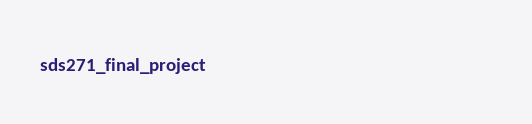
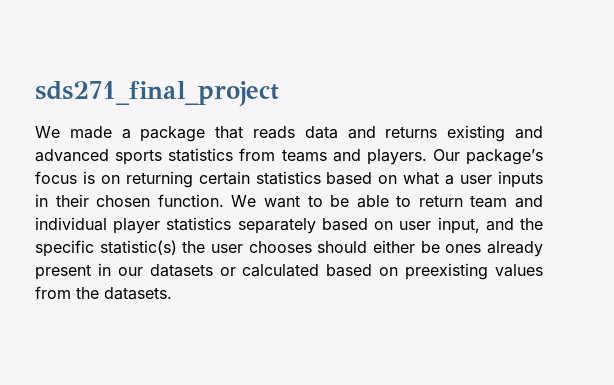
(206, 66) none -> [35,125,543,142] [35,148,543,165] [35,171,544,188] [35,194,543,208] [35,217,543,234] [35,240,543,257] [35,263,544,280] [35,286,172,300] // We made a package that reads data and returns existing and advanced sports statistics from teams and players. Our package’s focus is on returning certain statistics based on what a user inputs in their chosen function. We want to be able to return team and individual player statistics separately based on user input, and the specific statistic(s) the user chooses should either be ones already present in our datasets or calculated based on preexisting values from the datasets.

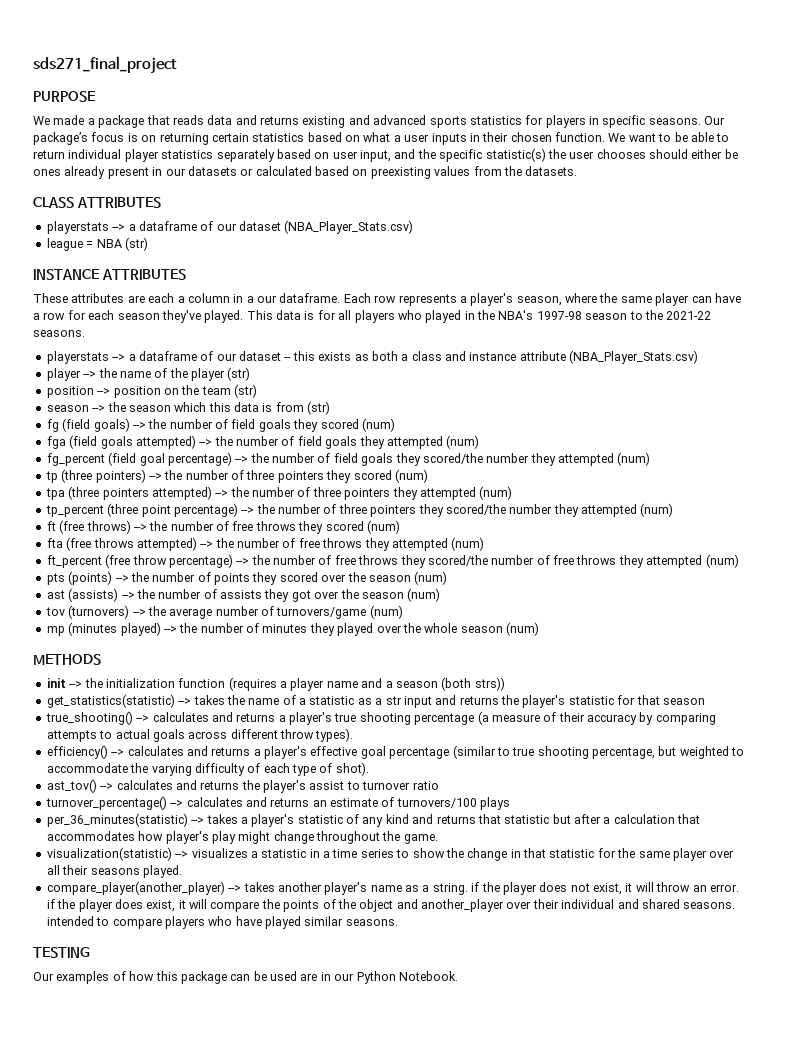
(279, 93) none -> [33,91,95,102] // PURPOSE
[239,148,427,165] from teams and players. -> [525,115,701,128] for players in specific seasons.
[470,195,543,208] team and -> (65, 154) none
(172, 293) none -> [33,197,161,208] [46,220,414,234] [46,237,148,251] [33,269,186,280] [33,293,741,306] [33,310,712,323] [33,330,85,337] [46,350,699,364] [46,367,251,381] [46,384,257,398] [46,401,331,415] [46,418,395,432] [46,435,480,449] [46,452,651,466] [45,469,428,483] [45,486,513,500] [45,503,674,517] [46,520,400,534] [46,537,485,551] [46,554,739,568] [46,571,448,585] [46,588,441,602] [45,605,403,619] [46,622,539,636] [33,654,101,665] [46,677,505,691] [46,694,705,708] [45,711,716,725] [46,728,354,742] [46,745,745,759] [46,762,369,776] [46,779,439,793] [45,796,511,810] [46,813,701,827] [46,831,438,844] [46,847,735,861] [46,865,182,878] [46,881,739,895] [46,899,736,912] [46,916,398,929] [33,947,90,958] [33,971,458,984] // CLASS ATTRIBUTES // playerstats --> a dataframe of our dataset (NBA_Player_Stats.csv) // league = NBA (str) // INSTANCE ATTRIBUTES // These attributes are each a column in a our dataframe. Each row represents a player's season, where the same player can have a row for each season they've played. This data is for all players who played in the NBA's 1997-98 season to the 2021-22 seasons. // playerstats --> a dataframe of our dataset -- this exists as both a class and instance attribute (NBA_Player_Stats.csv) // player --> the name of the player (str) // position --> position on the team (str) // season --> the season which this data is from (str) // fg (field goals) --> the number of field goals they scored (num) // fga (field goals attempted) --> the number of field goals they attempted (num) // fg_percent (field goal percentage) --> the number of field goals they scored/the number they attempted (num) // tp (three pointers) --> the number of three pointers they scored (num) // tpa (three pointers attempted) --> the number of three pointers they attempted (num) // tp_percent (three point percentage) --> the number of three pointers they scored/the number they attempted (num) // ft (free throws) --> the number of free throws they scored (num) // fta (free throws attempted) --> the number of free throws they attempted (num) // ft_percent (free throw percentage) --> the number of free throws they scored/the number of free throws they attempted (num) // pts (points) --> the number of points they scored over the season (num) // ast (assists) --> the number of assists they got over the season (num) // tov (turnovers) --> the average number of turnovers/game (num) // mp (minutes played) --> the number of minutes they played over the whole season (num) // METHODS // init --> the initialization function (requires a player name and a season (both strs)) // get_statistics(statistic) --> takes the name of a statistic as a str input and returns the player's statistic for that season // true_shooting() --> calculates and returns a player's true shooting percentage (a measure of their accuracy by comparing attempts to actual goals across different throw types). // efficiency() --> calculates and returns a player's effective goal percentage (similar to true shooting percentage, but weighted to accommodate the varying difficulty of each type of shot). // ast_tov() --> calculates and returns the player's assist to turnover ratio // turnover_percentage() --> calculates and returns an estimate of turnovers/100 plays // per_36_minutes(statistic) --> takes a player's statistic of any kind and returns that statistic but after a calculation that accommodates how player's play might change throughout the game. // visualization(statistic) --> visualizes a statistic in a time series to show the change in that statistic for the same player over all their seasons played. // compare_player(another_player) --> takes another player's name as a string. if the player does not exist, it will throw an error. if the player does exist, it will compare the points of the object and another_player over their individual and shared seasons. intended to compare players who have played similar seasons. // TESTING // Our examples of how this package can be used are in our Python Notebook.

